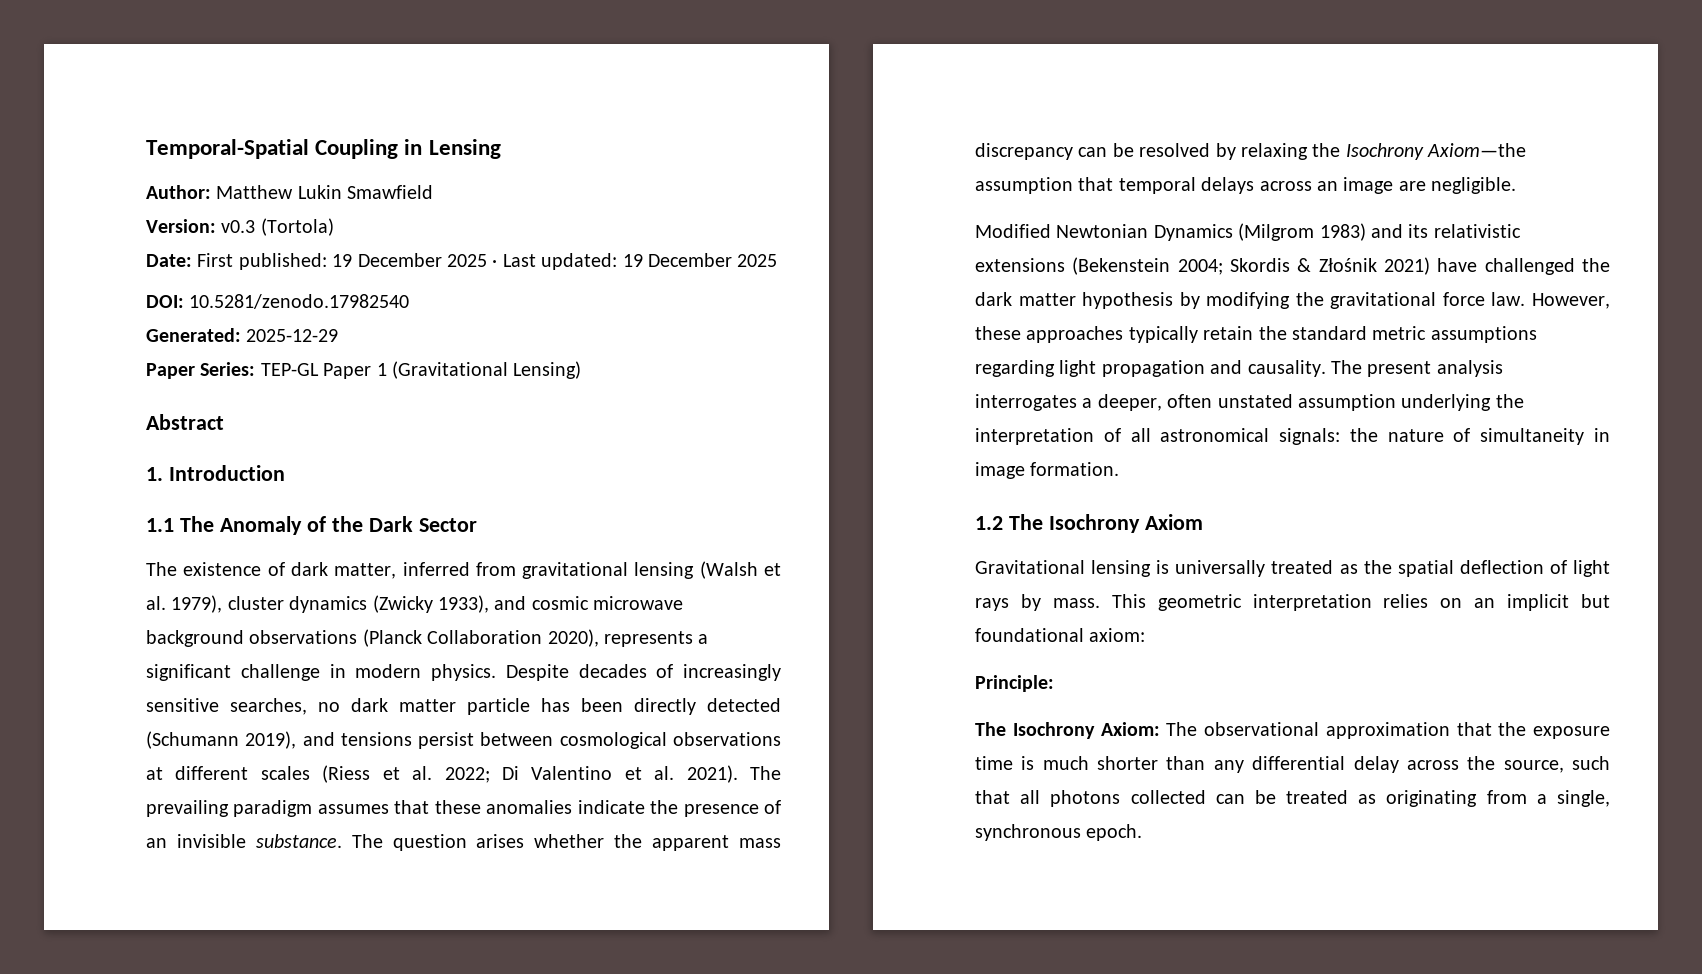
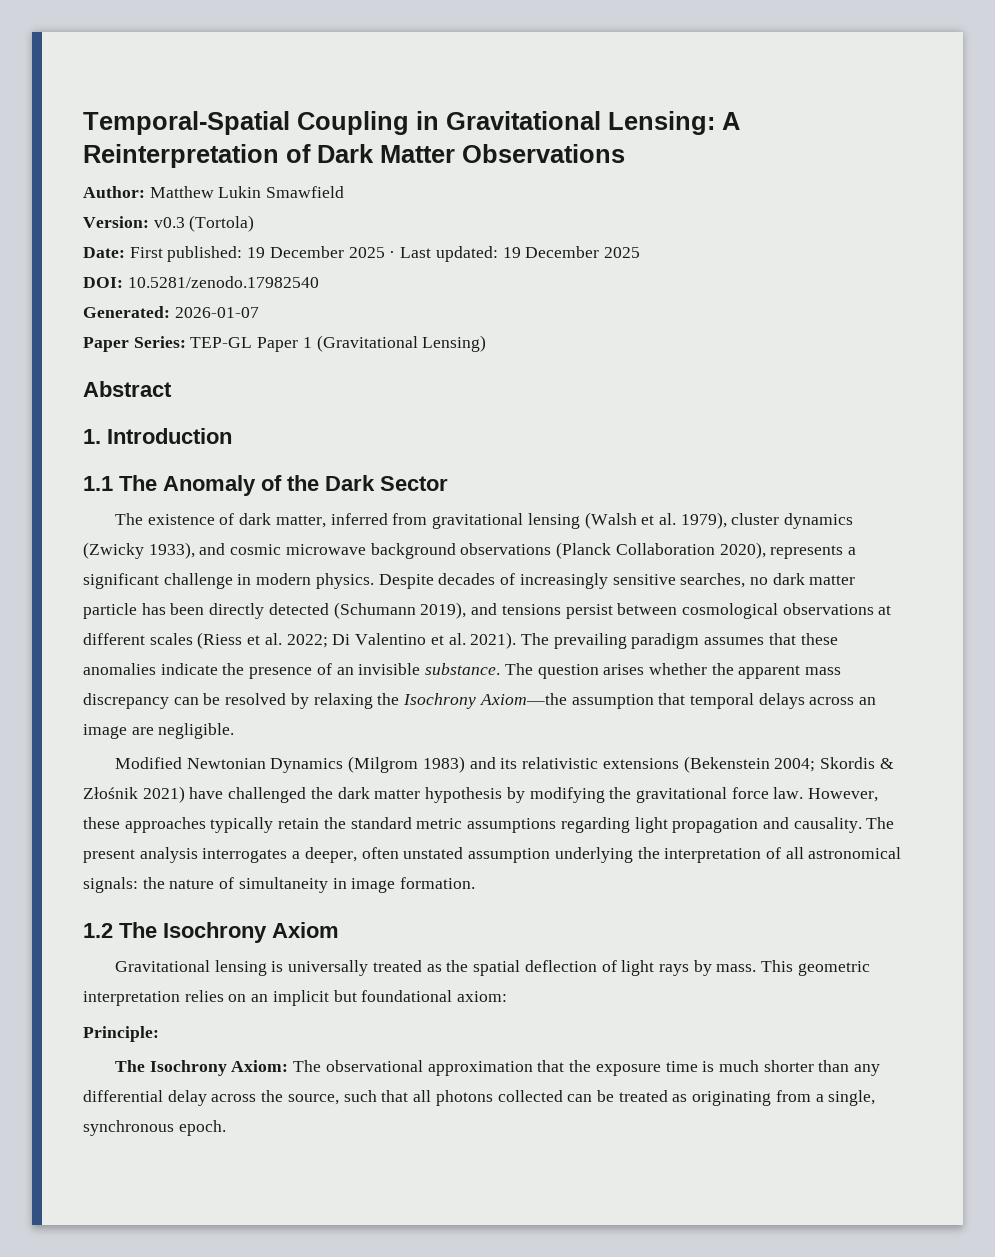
[428,139,501,159] Lensing -> [446,111,740,135] [83,144,625,168] Gravitational Lensing: A Reinterpretation of Dark Matter Observations
[246,329,339,342] 2025-12-29 -> [174,307,259,318] 2026-01-07

